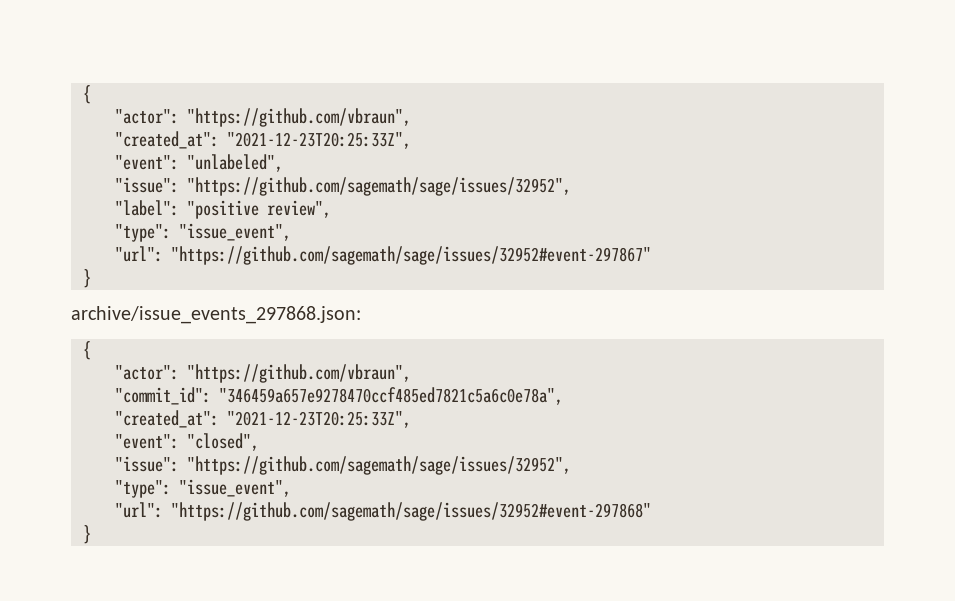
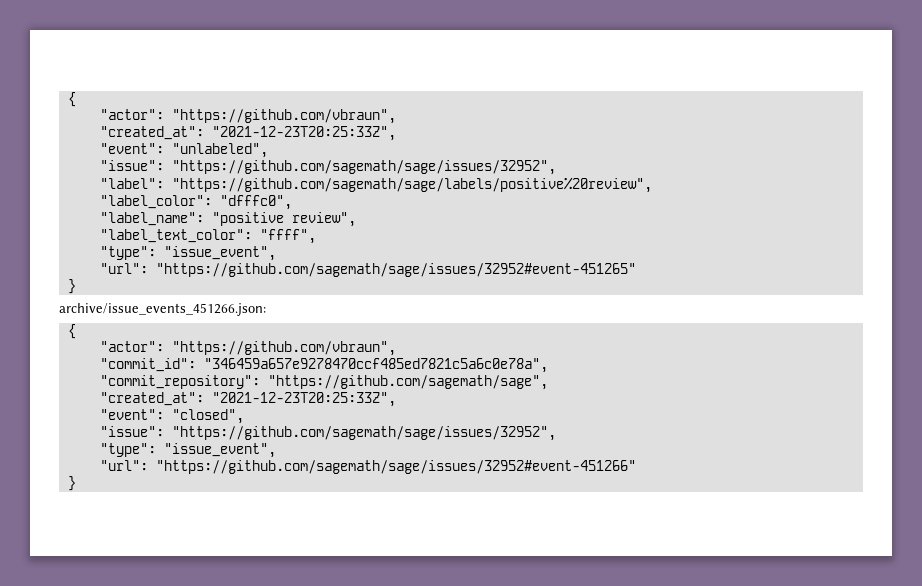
(179, 208) none -> [171,177,652,193] [99,195,292,210] [99,212,204,226] "https://github.com/sagemath/sage/labels/positive%20review", // "label_color": "dfffc0", // "label_name":
[115,223,291,242] [115,246,651,265] // "type": "issue_event", // "url": "https://github.com/sagemath/sage/issues/32952#event-297867" -> [99,229,316,244] [99,246,276,261] [99,263,636,277] // "label_text_color": "ffff", // "type": "issue_event", // "url": "https://github.com/sagemath/sage/issues/32952#event-451265"
[71,306,361,324] archive/issue_events_297868.json: -> [59,303,266,316] archive/issue_events_451266.json:
(563, 396) none -> [99,375,548,390] // "commit_repository": "https://github.com/sagemath/sage",
[171,502,651,521] "https://github.com/sagemath/sage/issues/32952#event-297868" -> [155,460,636,474] "https://github.com/sagemath/sage/issues/32952#event-451266"

